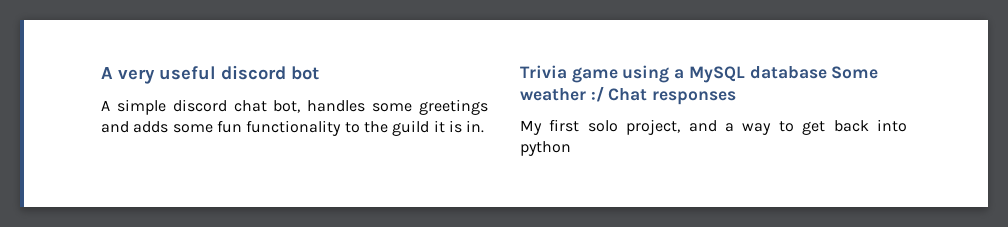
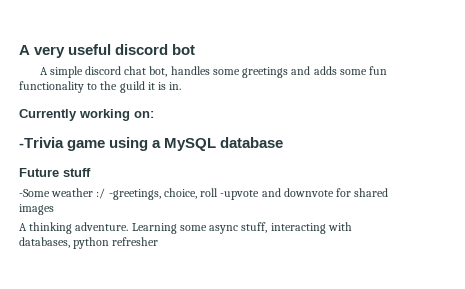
[520,65,567,79] Trivia -> [19,109,154,121] [19,137,64,148] Currently working on: // -Trivia
[831,66,879,79] [520,86,737,105] [520,119,907,135] [520,141,571,156] Some weather :/ Chat responses // My first solo project, and a way to get back into python -> [19,168,91,177] [19,188,389,200] [19,204,54,215] [19,222,352,234] [19,237,159,249] // Future stuff // -Some weather :/ -greetings, choice, roll -upvote and downvote for shared images // A thinking adventure. Learning some async stuff, interacting with databases, python refresher

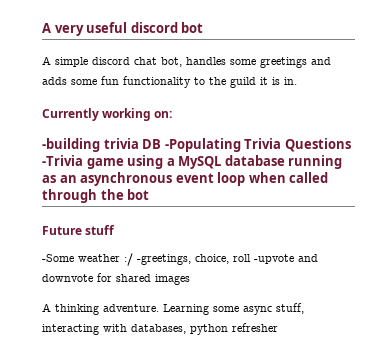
(154, 114) none -> [42,138,351,152] -building trivia DB -Populating Trivia Questions
(284, 142) none -> [288,155,343,169] [42,172,329,186] [42,189,150,203] running as an asynchronous event loop when called through the bot

